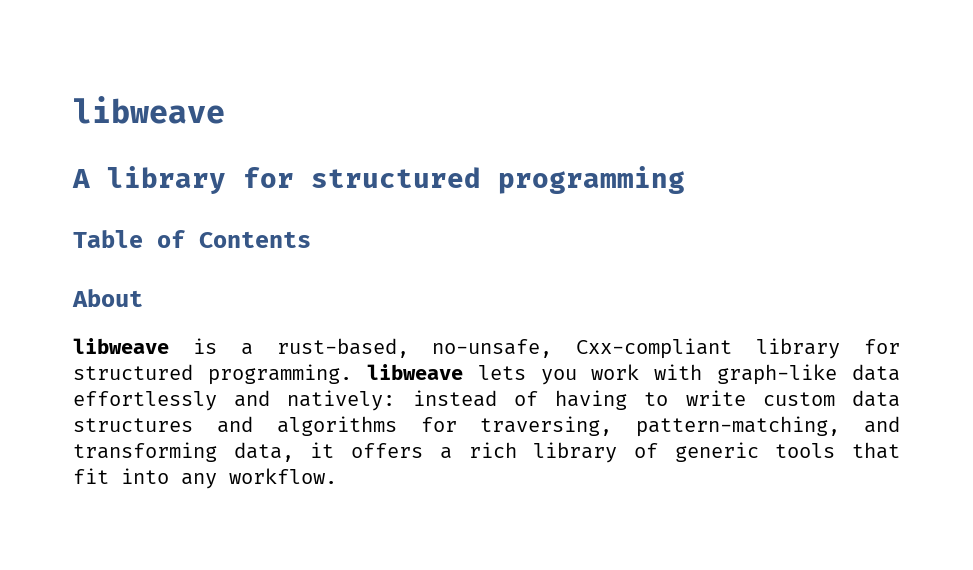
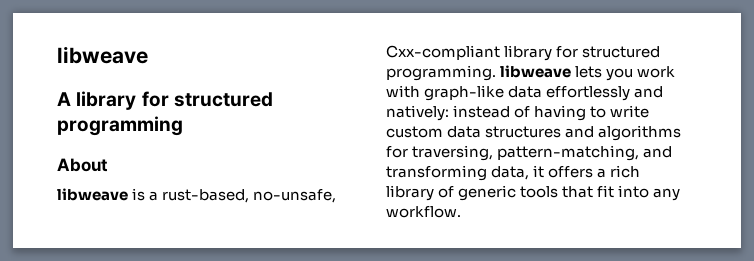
[73,230,311,248] // Table of Contents -> (183, 126) none

